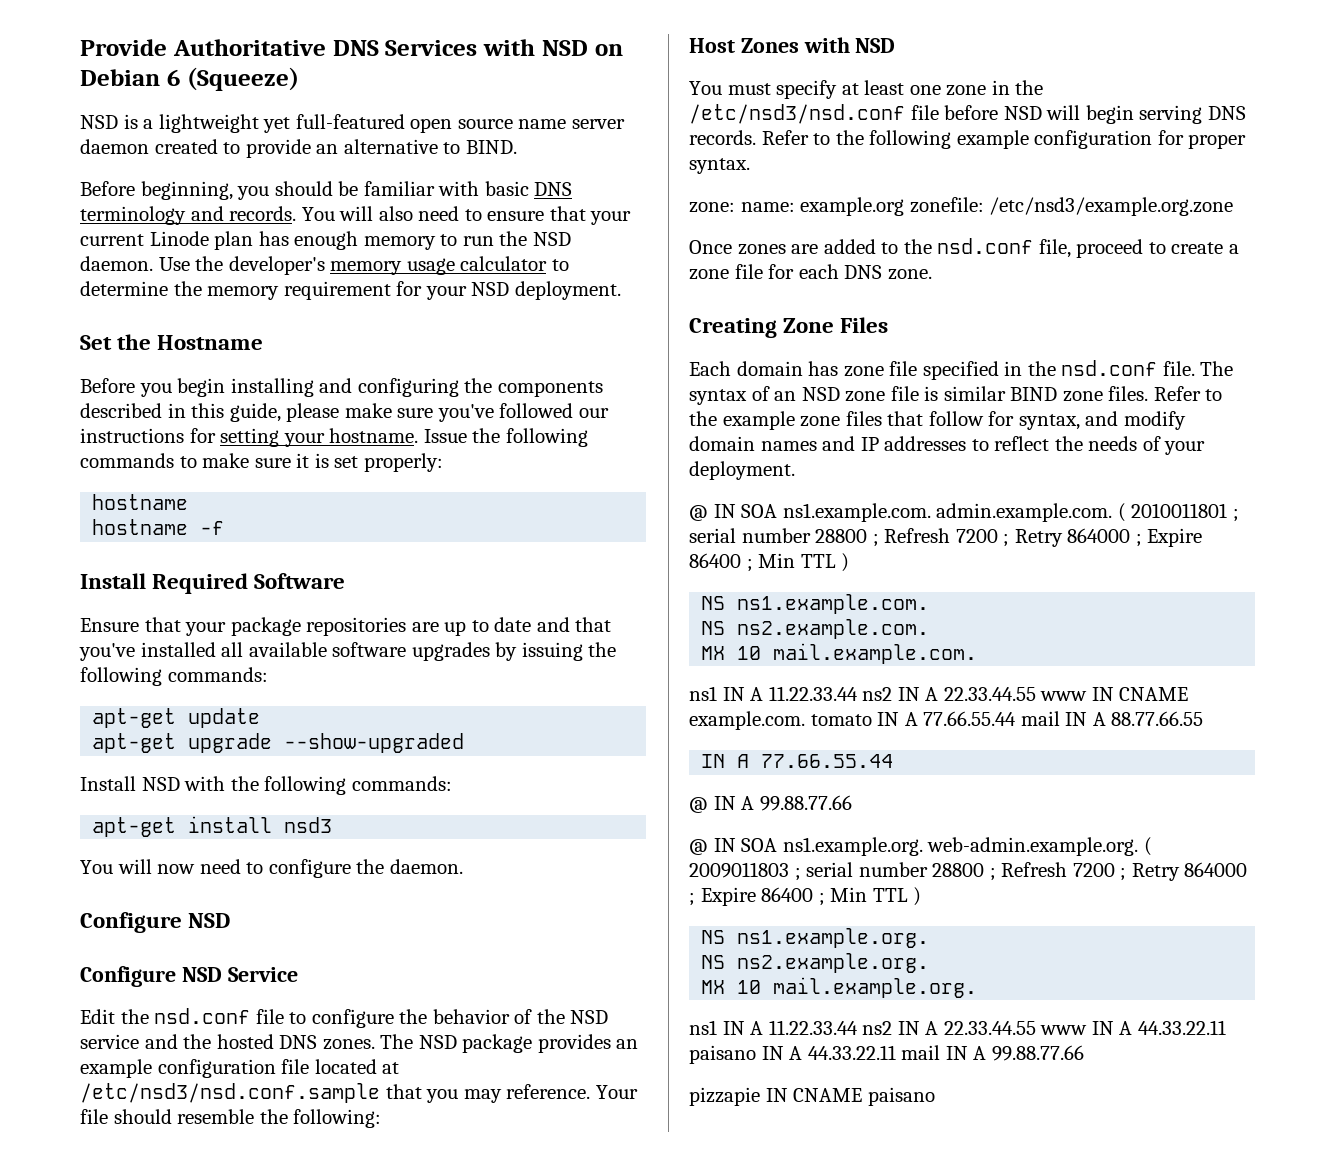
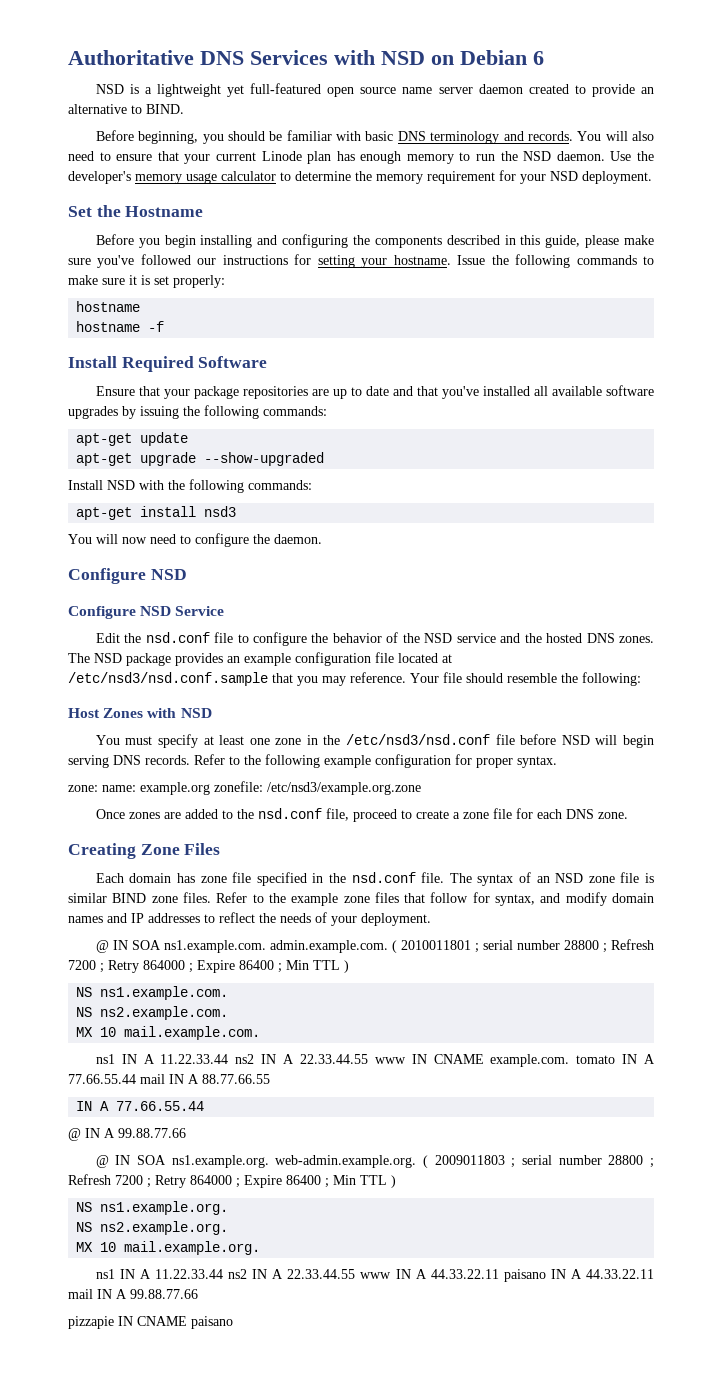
[80,39,167,56] Provide -> (68, 57) none
[186,67,299,91] (Squeeze) -> (544, 58) none

